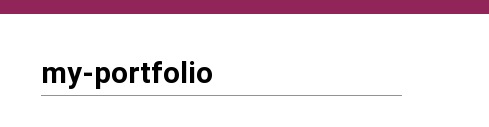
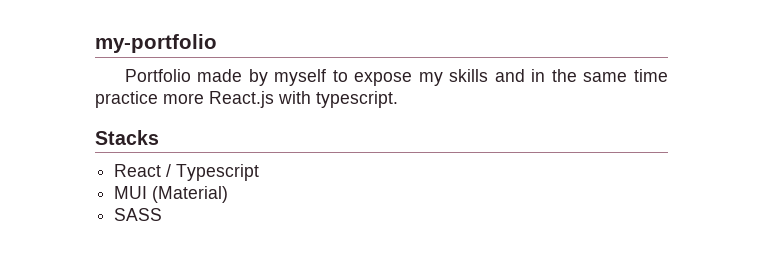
(213, 75) none -> [124,69,668,86] [95,91,398,108] [95,130,159,145] [114,164,260,181] [114,186,229,203] [114,208,163,221] // Portfolio made by myself to expose my skills and in the same time practice more React.js with typescript. // Stacks // React / Typescript // MUI (Material) // SASS

